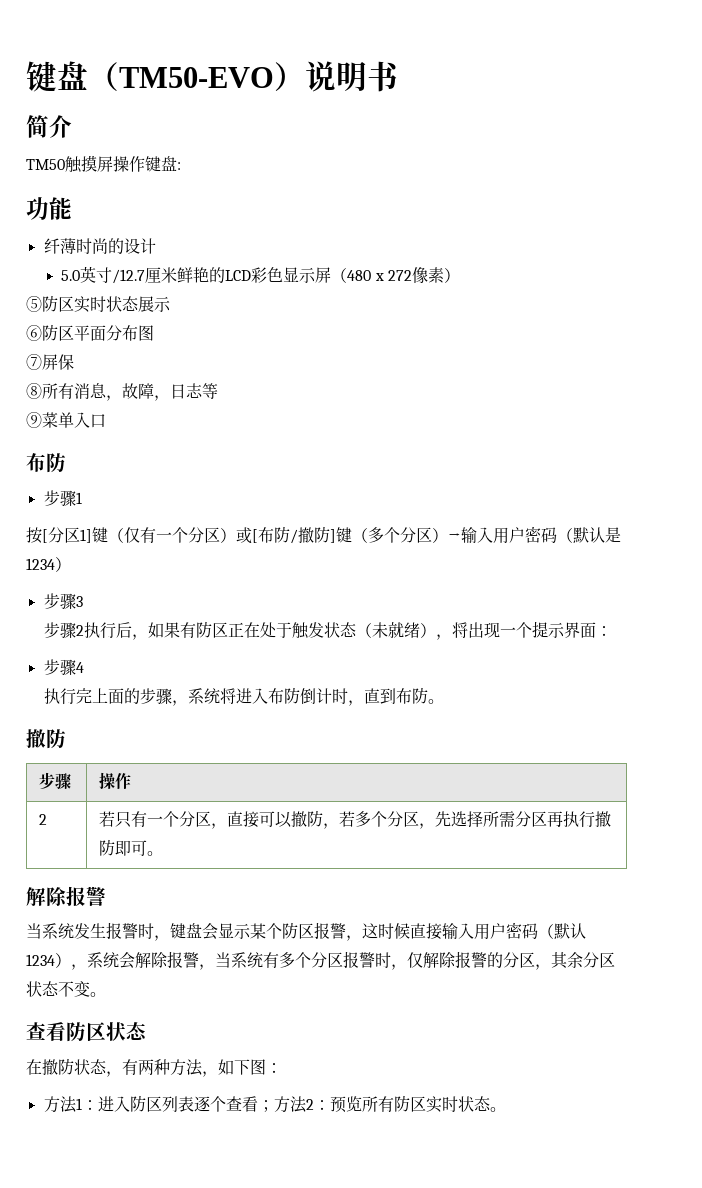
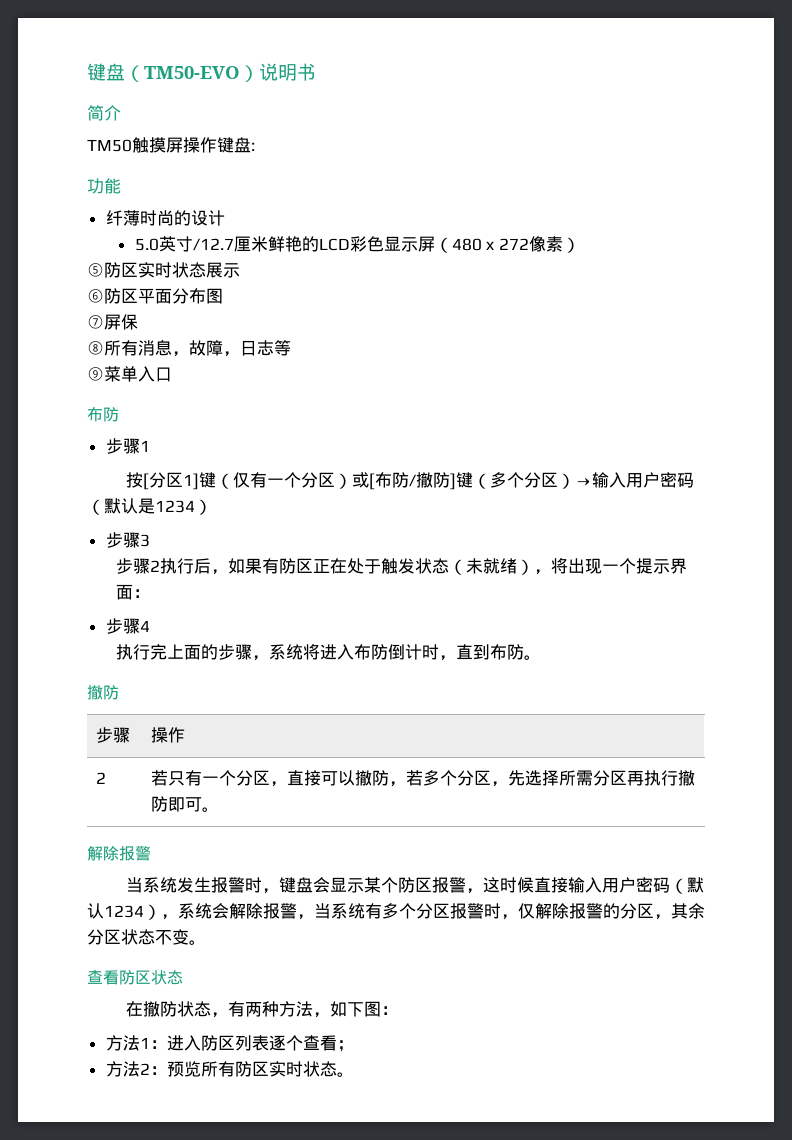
(274, 1106) none -> (354, 1046) //

